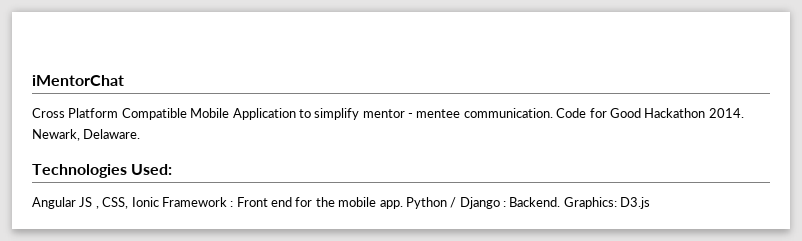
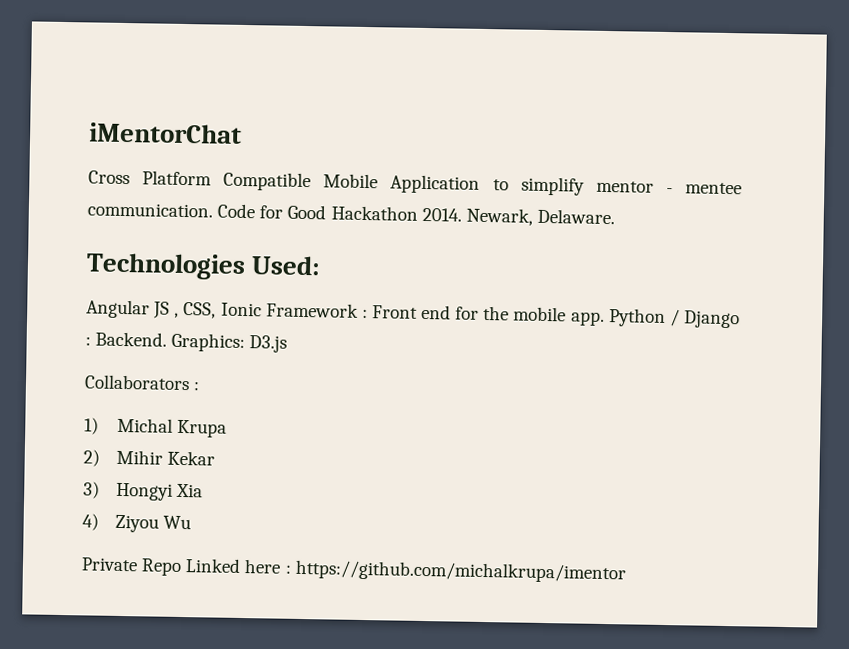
(651, 203) none -> [84,374,201,391] [84,417,228,438] [83,449,216,467] [83,481,204,501] [82,513,192,533] [81,557,627,584] // Collaborators : // 1) Michal Krupa // 2) Mihir Kekar // 3) Hongyi Xia // 4) Ziyou Wu // Private Repo Linked here : https://github.com/michalkrupa/imentor

